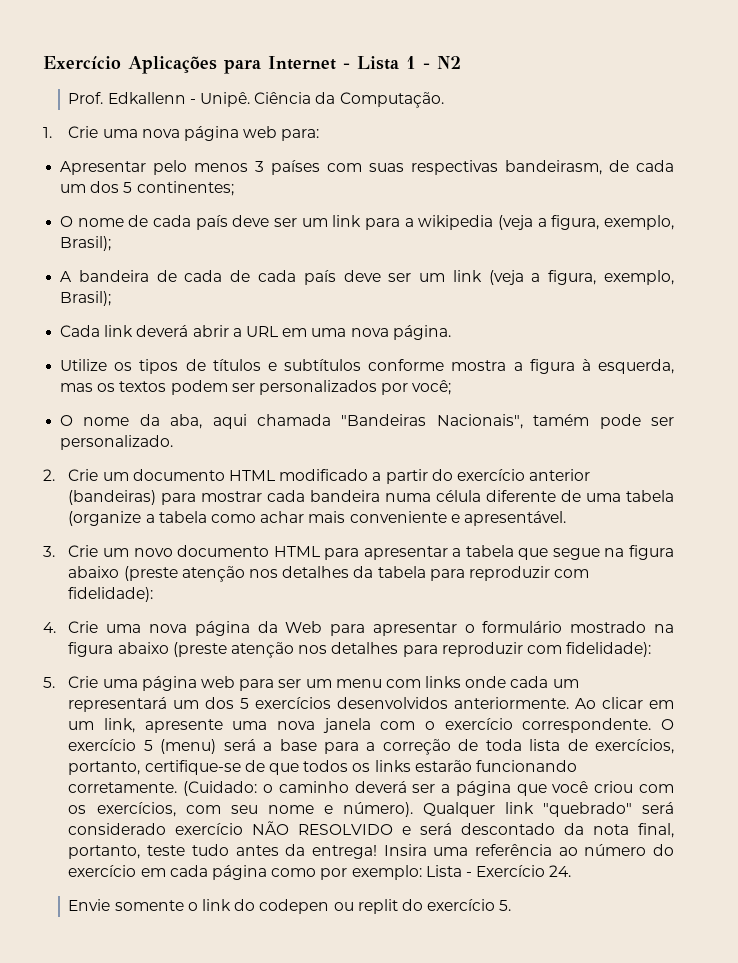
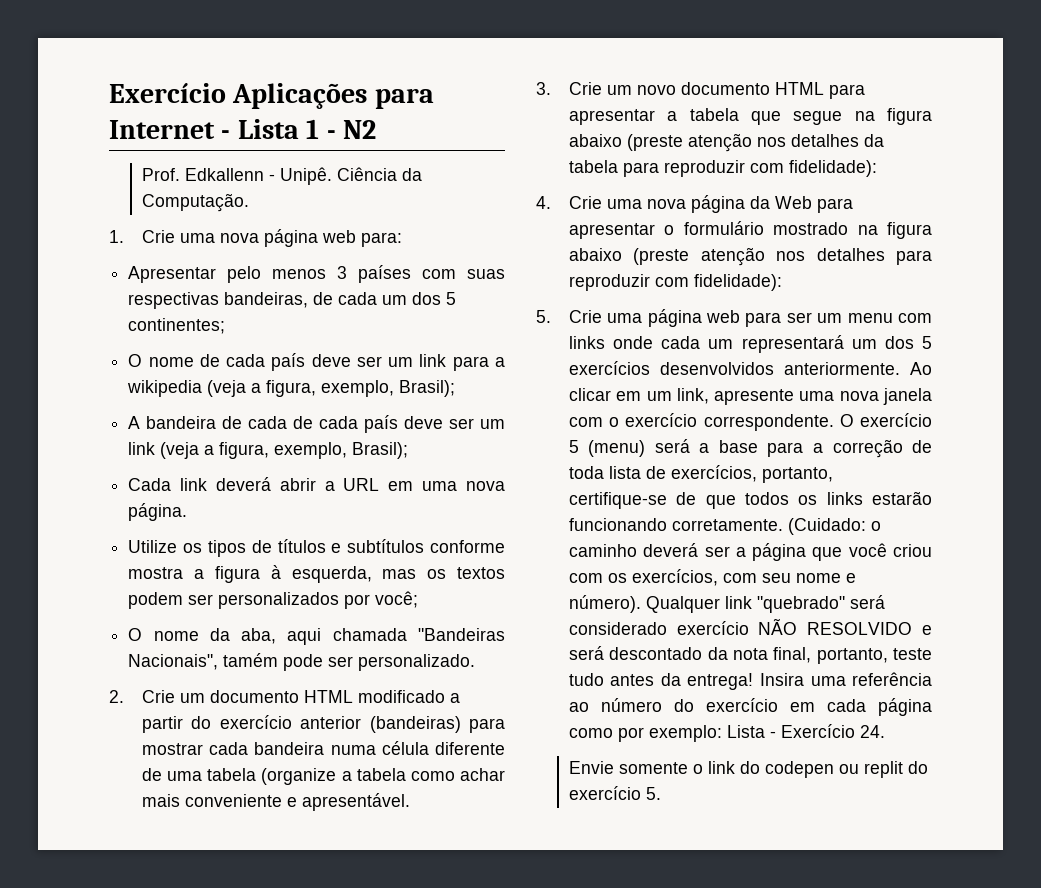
[505,160,603,175] bandeirasm, -> [224,292,309,308] bandeiras,

